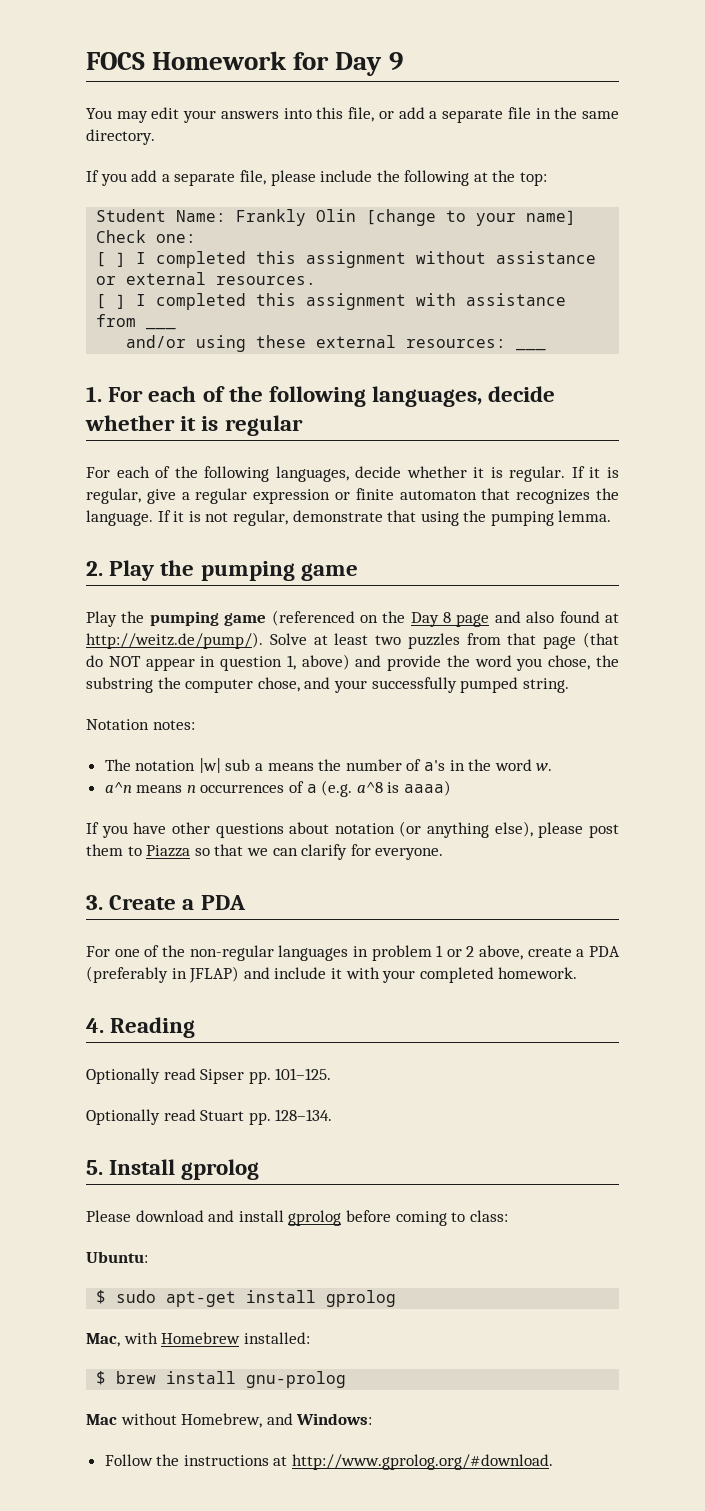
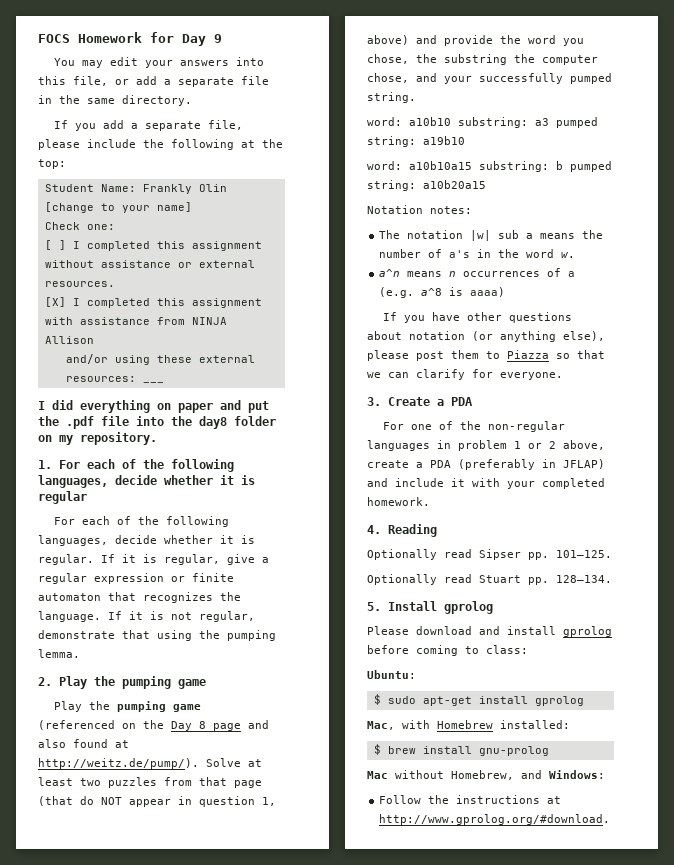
[96,294,127,309] [ ] -> [44,297,66,307] [X]
[146,327,177,330] ___ -> [191,317,227,325] [44,336,94,344] NINJA Allison
(547, 349) none -> [38,400,269,413] [38,416,276,429] [38,432,157,445] // I did everything on paper and put the .pdf file into the day8 folder on my repository.
(569, 685) none -> [367,117,598,128] [367,136,465,147] [367,161,612,172] [367,180,486,191] // word: a10b10 substring: a3 pumped string: a19b10 // word: a10b10a15 substring: b pumped string: a10b20a15

